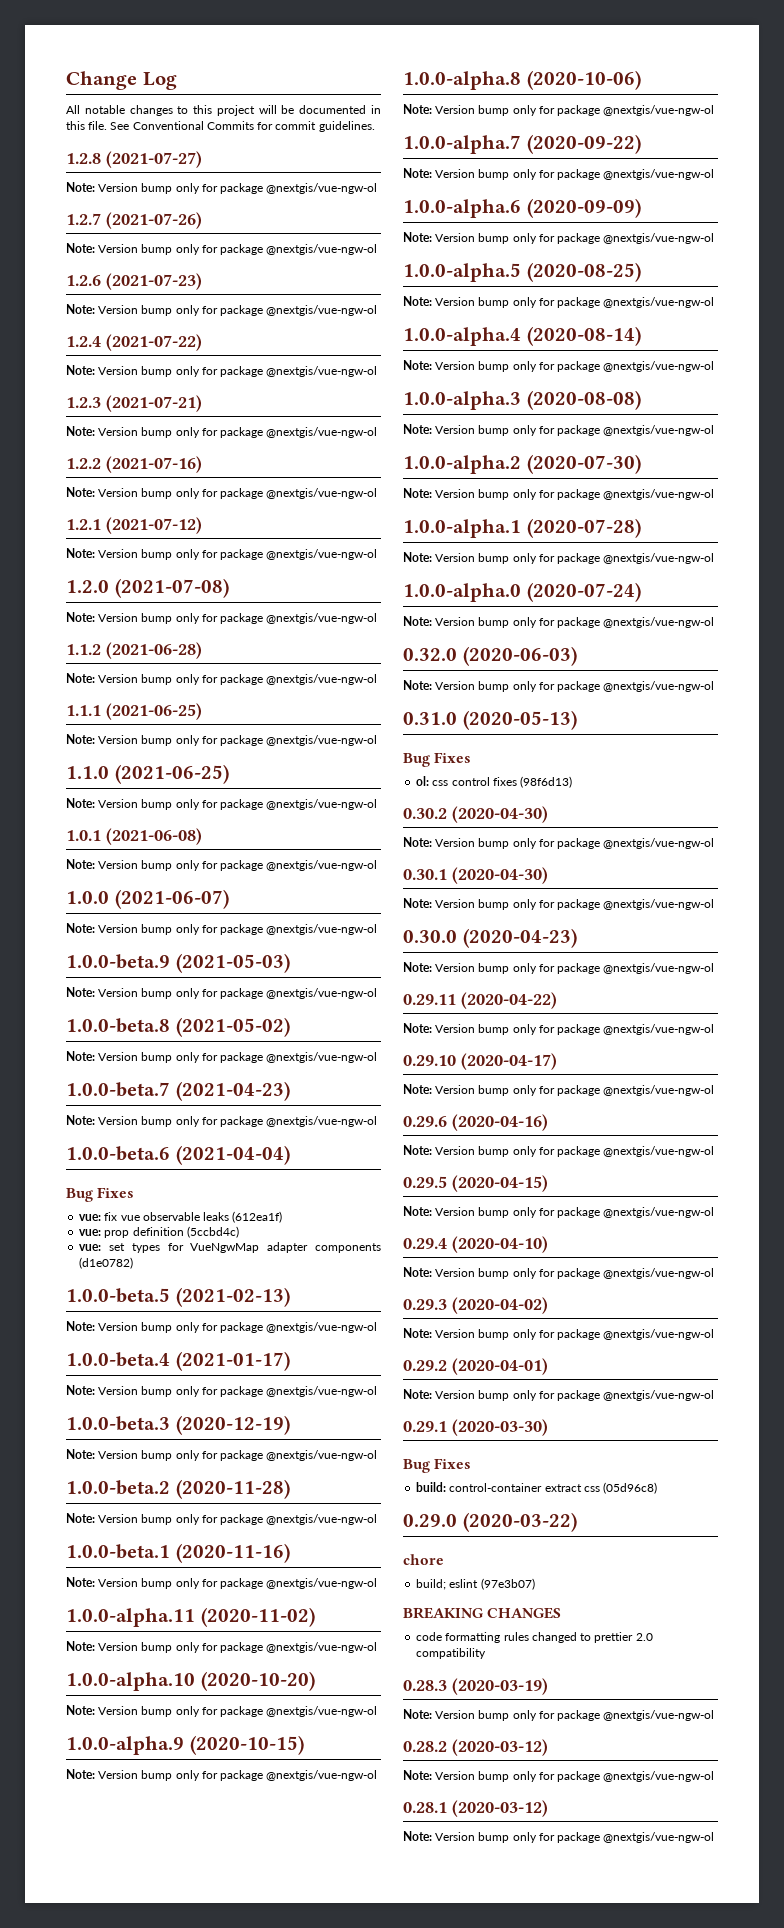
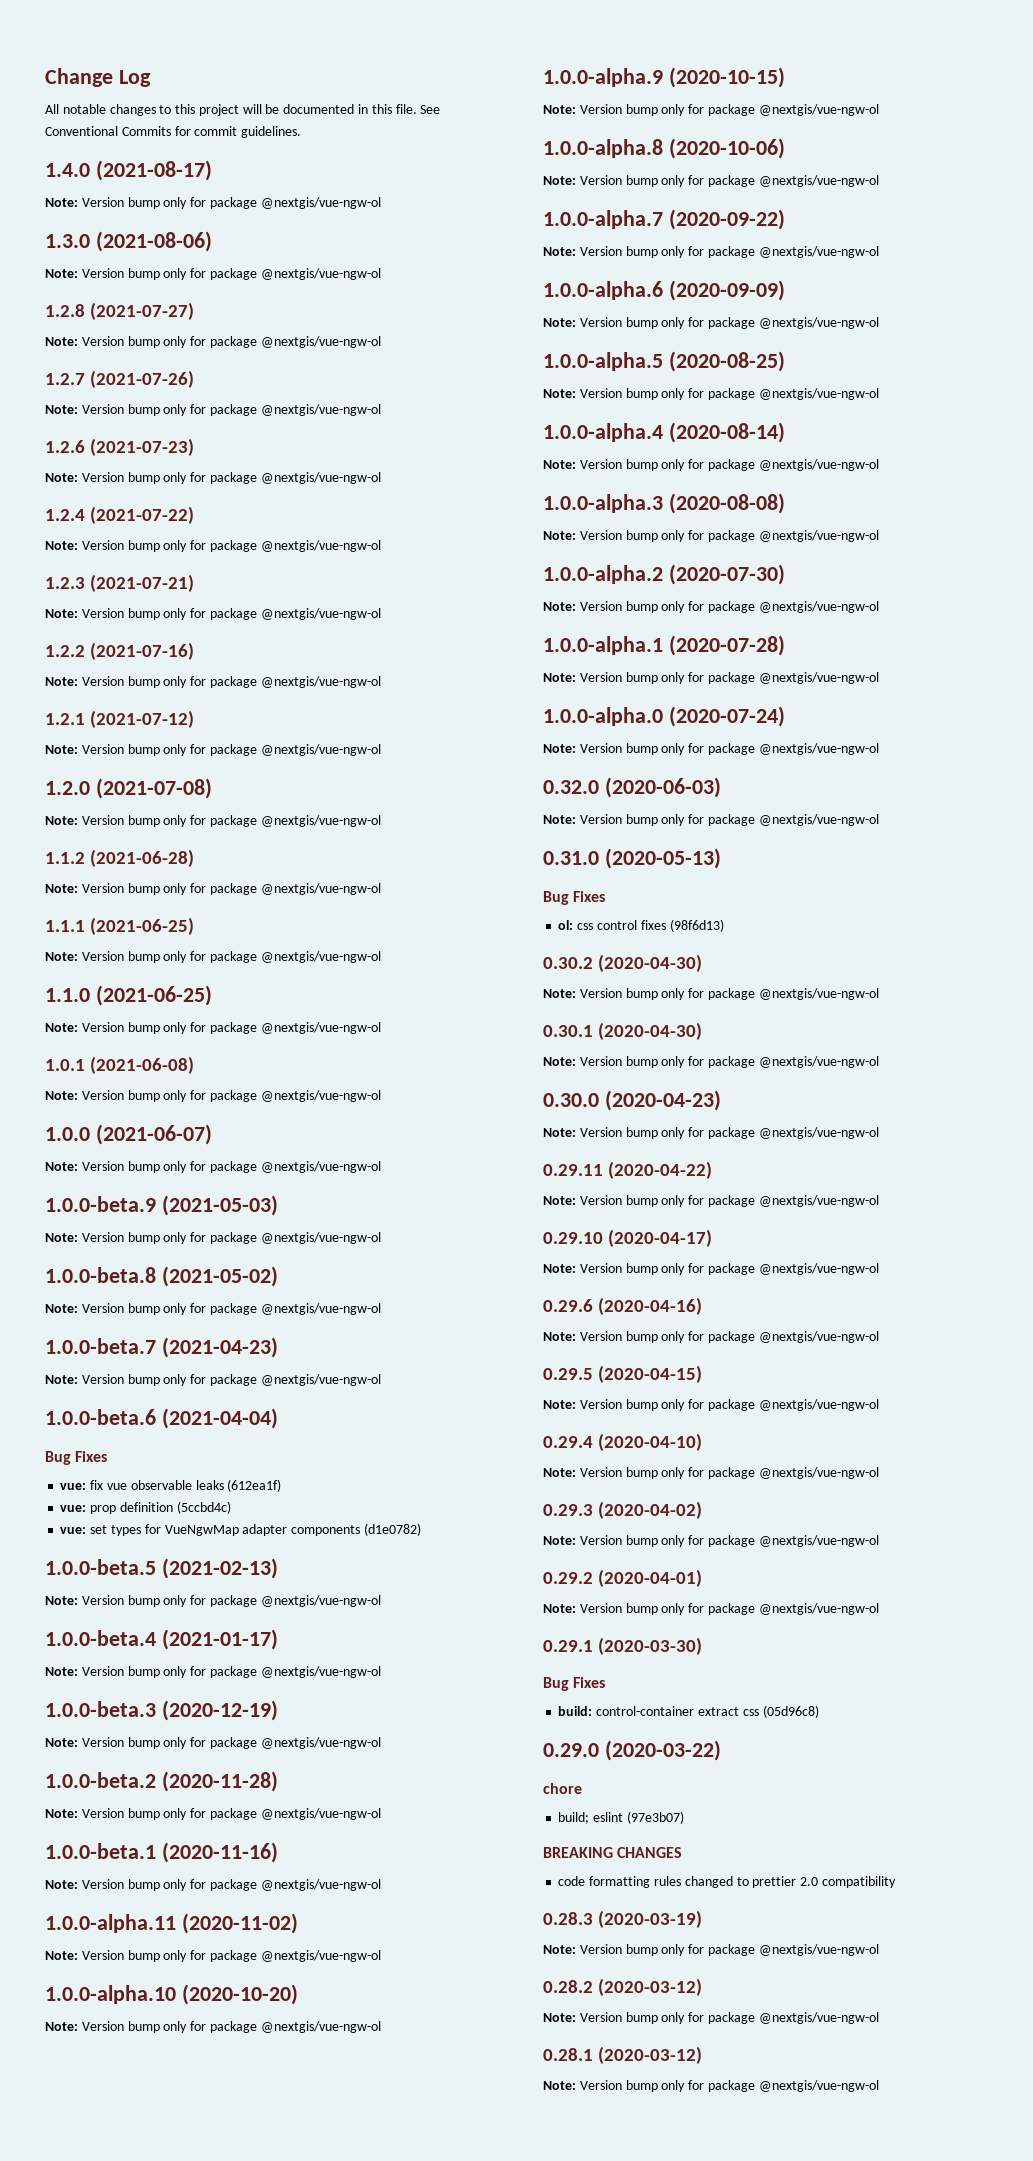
(375, 126) none -> [45,160,212,181] [45,197,381,209] [45,231,212,252] [45,268,381,280] // 1.4.0 (2021-08-17) // Note: Version bump only for package @nextgis/vue-ngw-ol // 1.3.0 (2021-08-06) // Note: Version bump only for package @nextgis/vue-ngw-ol

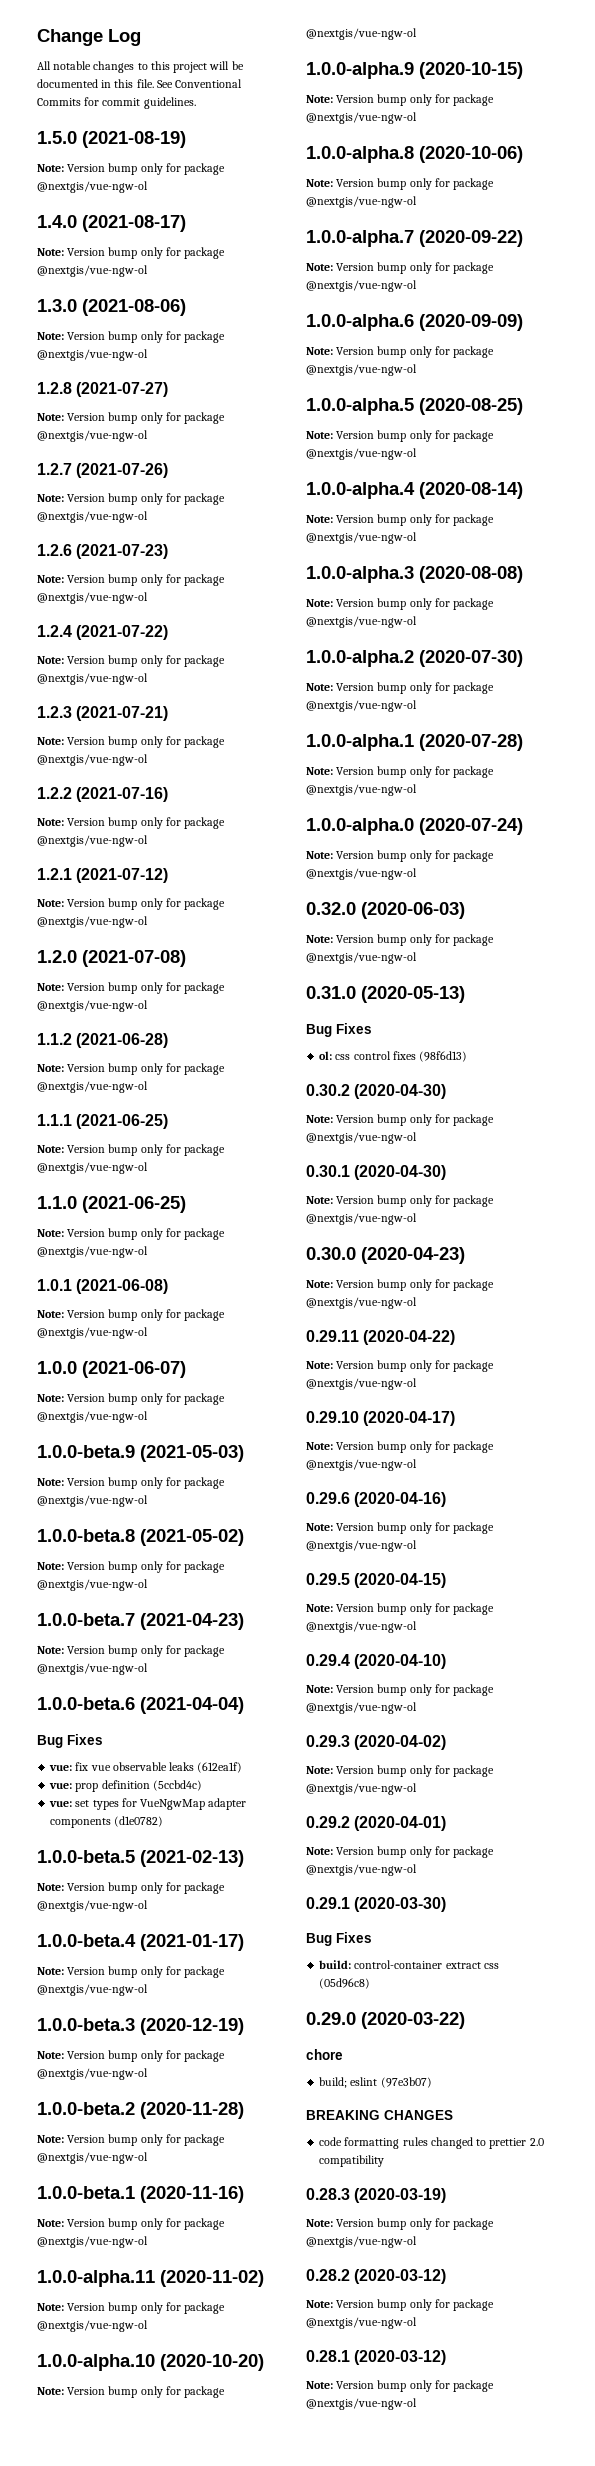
(302, 132) none -> [37,131,186,148] [37,163,226,175] [37,181,148,193] // 1.5.0 (2021-08-19) // Note: Version bump only for package @nextgis/vue-ngw-ol

